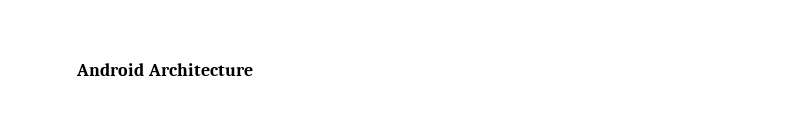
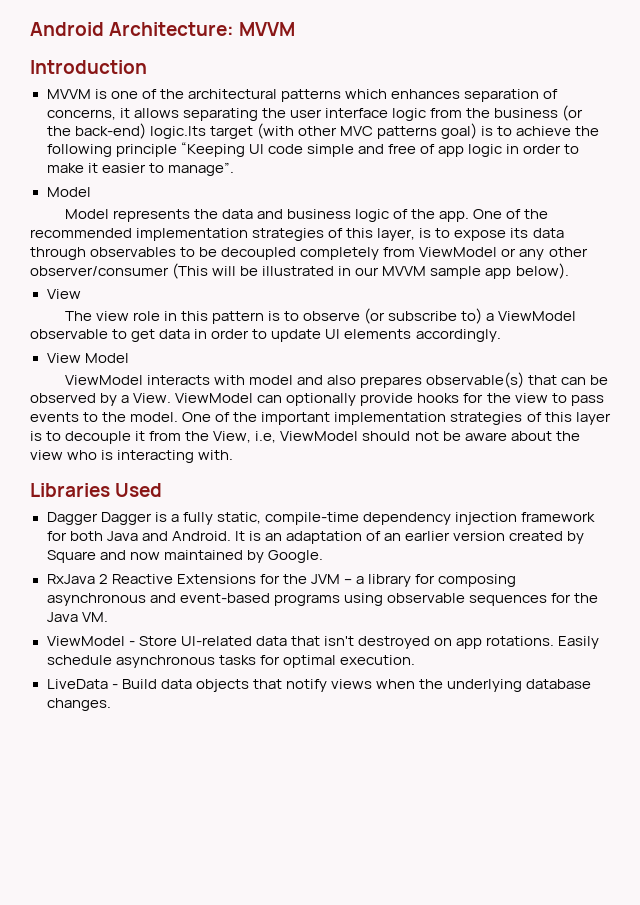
[147,63,253,76] Architecture -> [109,22,296,36] [30,60,147,74] [46,89,558,102] [46,105,584,121] [46,123,600,139] [46,142,580,157] [46,162,234,176] [46,187,91,197] [64,209,549,222] [30,228,564,241] [30,247,588,260] [30,263,569,279] [46,289,81,299] [64,308,577,324] [30,329,501,342] [46,353,129,363] [64,372,609,388] [30,393,604,406] [30,412,611,425] [30,431,580,444] [30,450,234,463] [30,483,163,497] [46,512,595,525] [46,531,585,544] [46,550,323,563] [46,574,517,587] [46,593,598,606] [46,612,108,622] [46,636,600,649] [46,655,415,668] [46,679,592,692] [46,698,111,711] Architecture: MVVM // Introduction // MVVM is one of the architectural patterns which enhances separation of concerns, it allows separating the user interface logic from the business (or the back-end) logic.Its target (with other MVC patterns goal) is to achieve the following principle “Keeping UI code simple and free of app logic in order to make it easier to manage”. // Model // Model represents the data and business logic of the app. One of the recommended implementation strategies of this layer, is to expose its data through observables to be decoupled completely from ViewModel or any other observer/consumer (This will be illustrated in our MVVM sample app below). // View // The view role in this pattern is to observe (or subscribe to) a ViewModel observable to get data in order to update UI elements accordingly. // View Model // ViewModel interacts with model and also prepares observable(s) that can be observed by a View. ViewModel can optionally provide hooks for the view to pass events to the model. One of the important implementation strategies of this layer is to decouple it from the View, i.e, ViewModel should not be aware about the view who is interacting with. // Libraries Used // Dagger Dagger is a fully static, compile-time dependency injection framework for both Java and Android. It is an adaptation of an earlier version created by Square and now maintained by Google. // RxJava 2 Reactive Extensions for the JVM – a library for composing asynchronous and event-based programs using observable sequences for the Java VM. // ViewModel - Store UI-related data that isn't destroyed on app rotations. Easily schedule asynchronous tasks for optimal execution. // LiveData - Build data objects that notify views when the underlying database changes.

